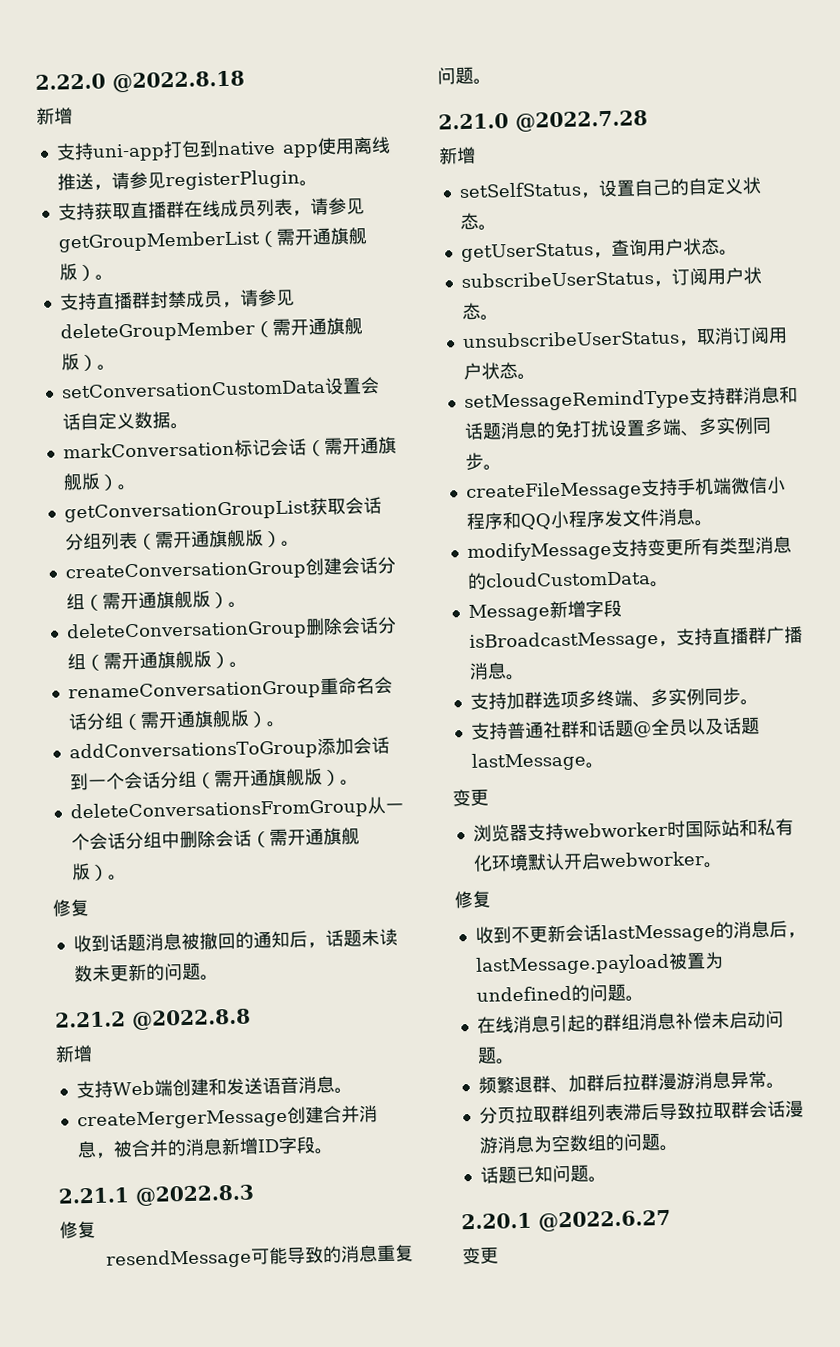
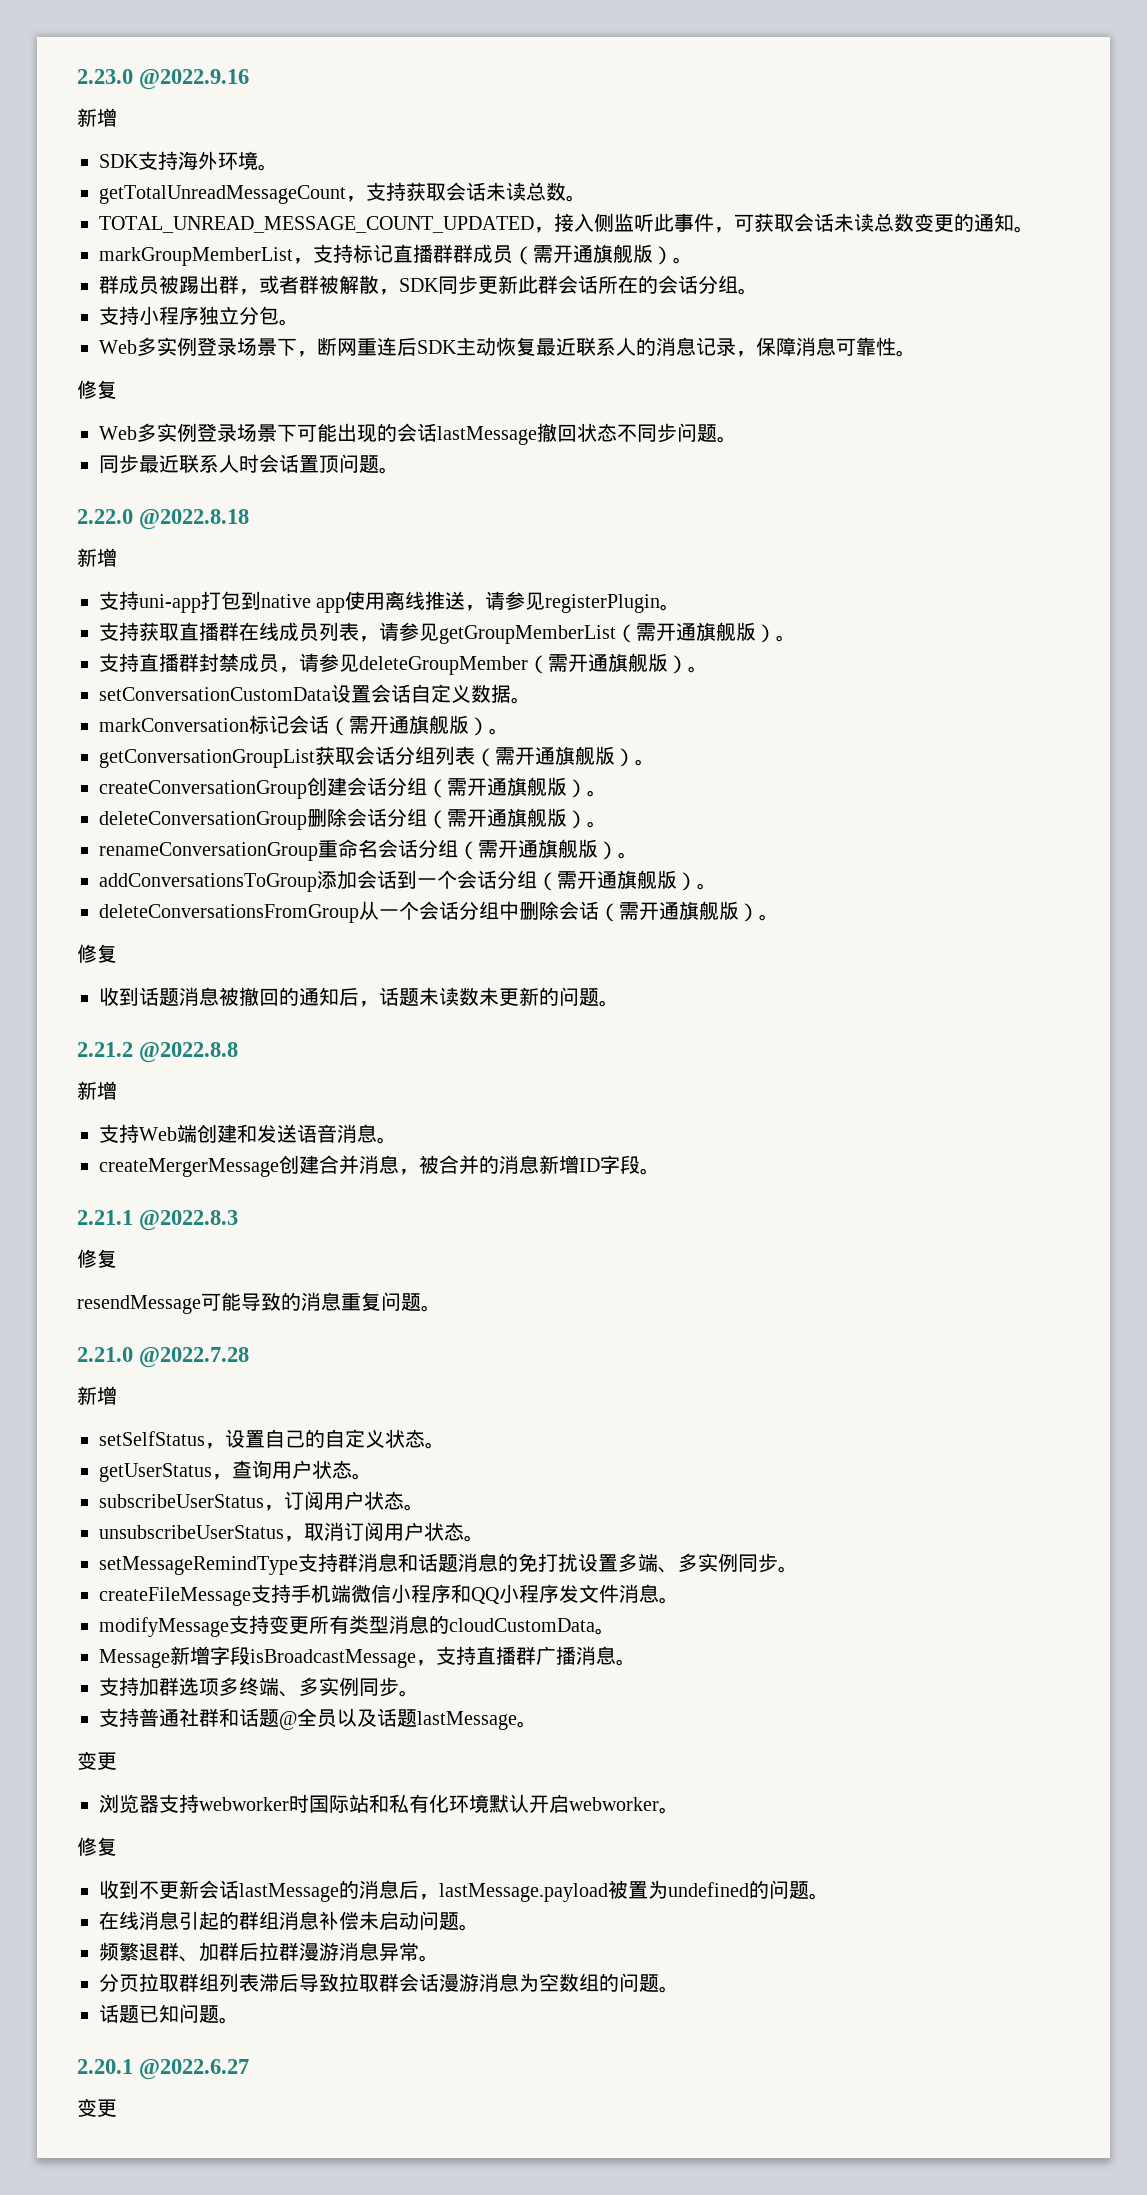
(35, 81) none -> [77,69,250,90] [77,108,117,127] [99,151,278,171] [99,182,586,204] [99,213,1034,233] [99,244,693,266] [99,275,758,295] [99,306,299,326] [99,337,916,357] [77,380,117,399] [99,423,737,445] [99,454,399,474] 2.23.0 @2022.9.16 // 新增 // SDK支持海外环境。 // getTotalUnreadMessageCount，支持获取会话未读总数。 // TOTAL_UNREAD_MESSAGE_COUNT_UPDATED，接入侧监听此事件，可获取会话未读总数变更的通知。 // markGroupMemberList，支持标记直播群群成员（需开通旗舰版）。 // 群成员被踢出群，或者群被解散，SDK同步更新此群会话所在的会话分组。 // 支持小程序独立分包。 // Web多实例登录场景下，断网重连后SDK主动恢复最近联系人的消息记录，保障消息可靠性。 // 修复 // Web多实例登录场景下可能出现的会话lastMessage撤回状态不同步问题。 // 同步最近联系人时会话置顶问题。 //

